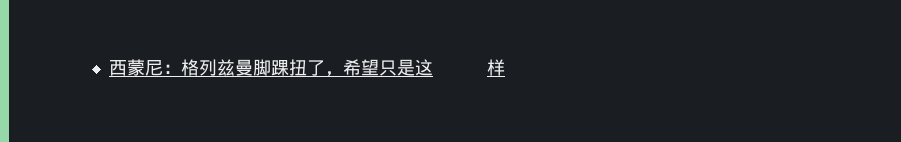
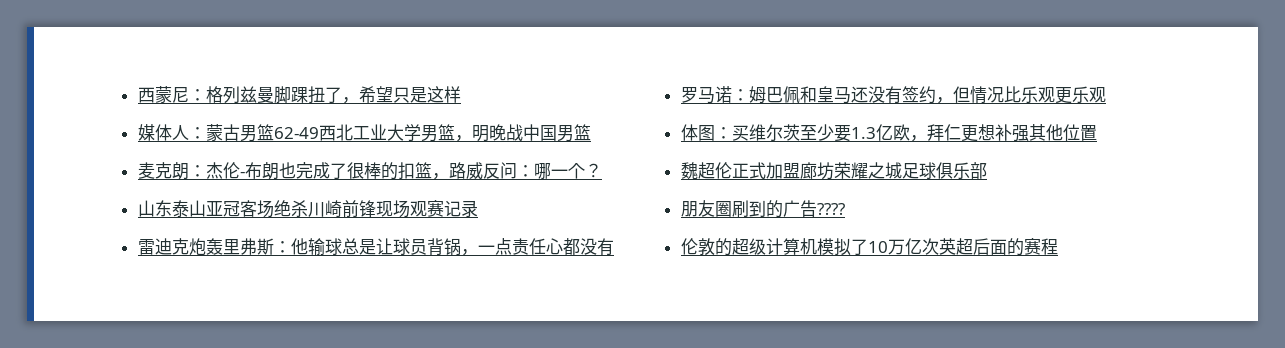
(505, 67) none -> [137,124,591,142] [137,162,602,180] [137,199,478,218] [137,238,614,256] [680,86,1106,104] [680,124,1097,142] [680,162,987,180] [680,200,845,218] [680,237,1058,256] // 媒体人：蒙古男篮62-49西北工业大学男篮，明晚战中国男篮 // 麦克朗：杰伦-布朗也完成了很棒的扣篮，路威反问：哪一个？ // 山东泰山亚冠客场绝杀川崎前锋现场观赛记录 // 雷迪克炮轰里弗斯：他输球总是让球员背锅，一点责任心都没有 // 罗马诺：姆巴佩和皇马还没有签约，但情况比乐观更乐观 // 体图：买维尔茨至少要1.3亿欧，拜仁更想补强其他位置 // 魏超伦正式加盟廊坊荣耀之城足球俱乐部 // 朋友圈刷到的广告???? // 伦敦的超级计算机模拟了10万亿次英超后面的赛程

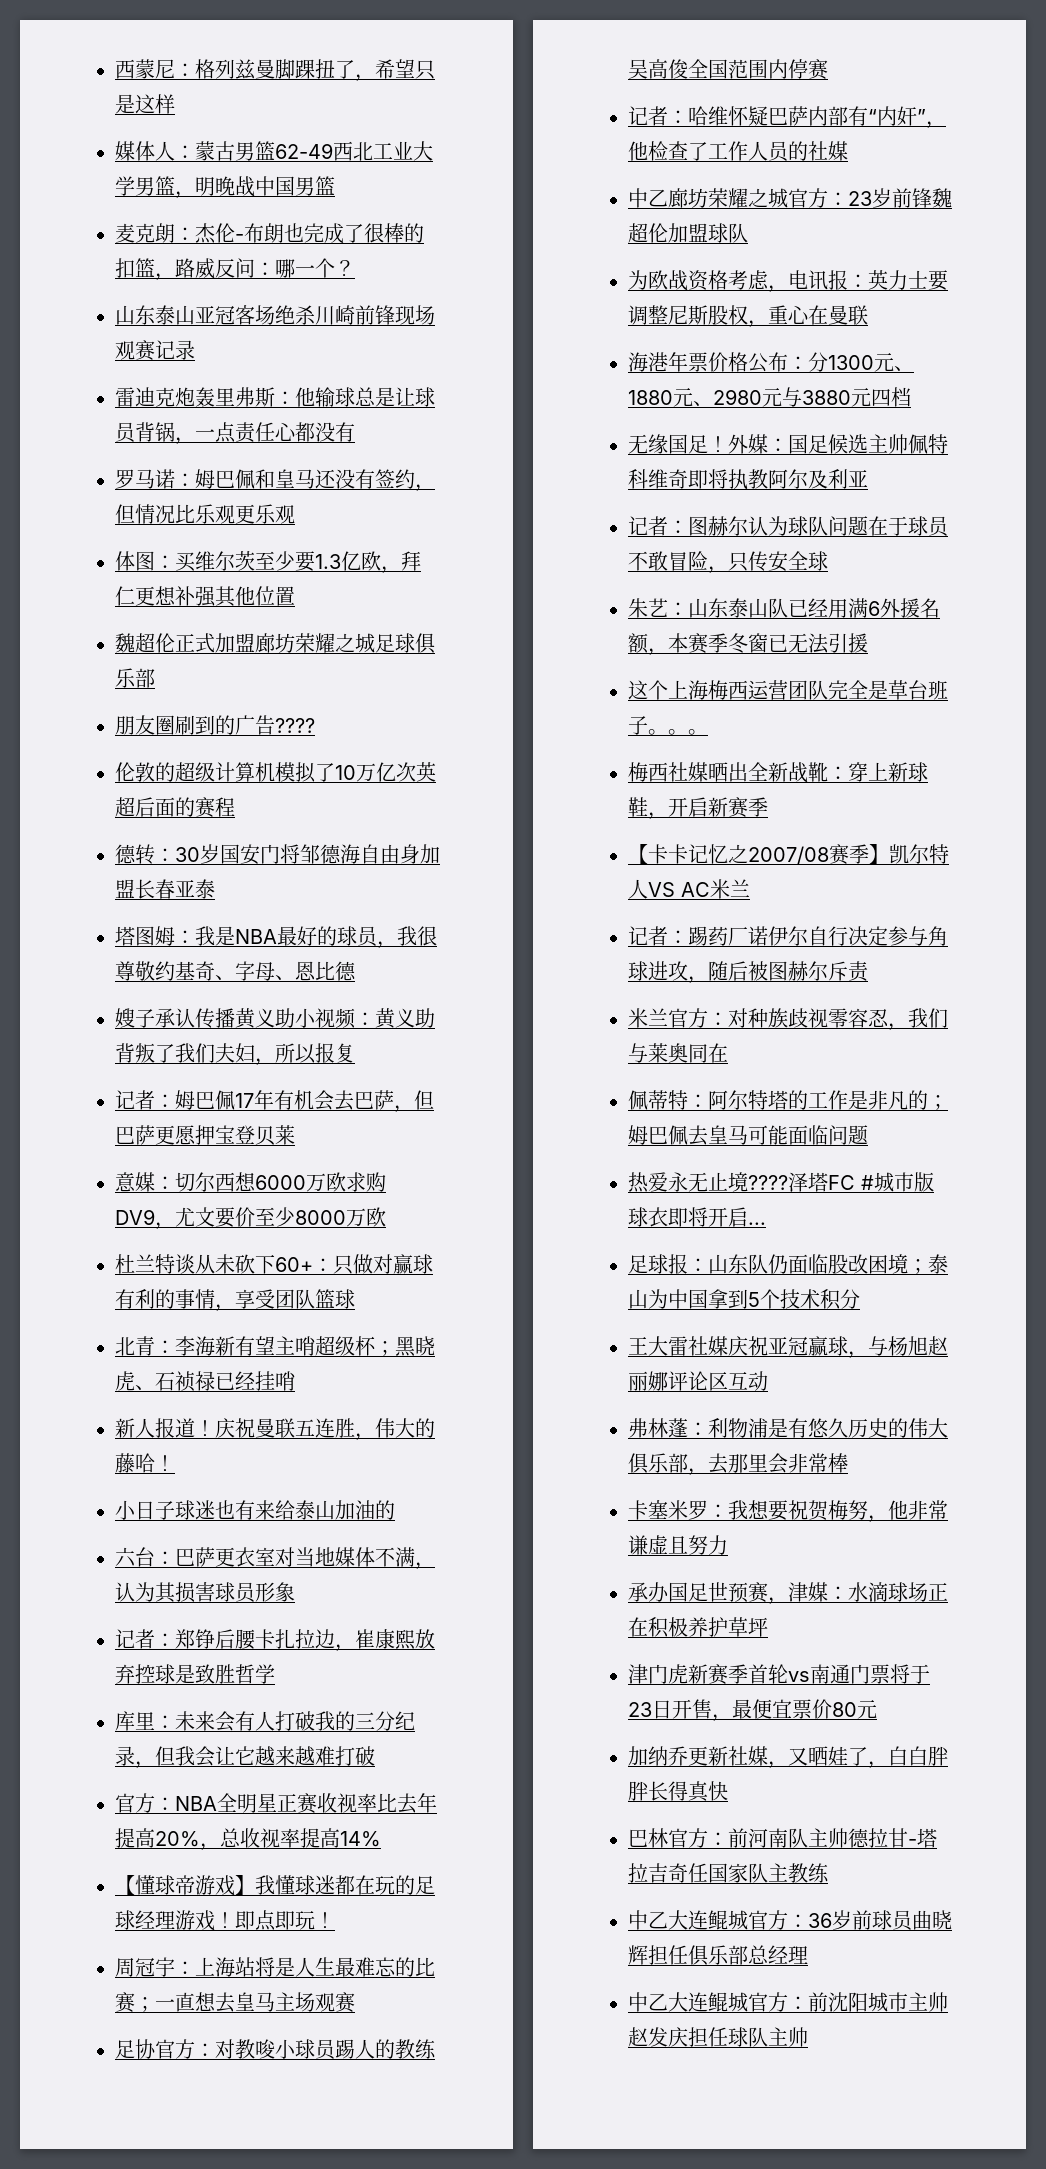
(1058, 246) none -> [115,844,440,865] [115,879,215,899] [115,926,437,949] [115,961,356,981] [115,1008,435,1029] [115,1043,355,1066] [115,1090,434,1113] [115,1125,295,1146] [115,1172,386,1192] [115,1207,386,1230] [115,1254,433,1275] [115,1289,355,1312] [115,1336,435,1357] [115,1371,296,1392] [115,1418,435,1441] [115,1453,175,1473] [115,1500,395,1520] [115,1547,435,1570] [115,1582,295,1603] [115,1629,435,1652] [115,1664,275,1684] [115,1711,415,1732] [115,1746,375,1769] [115,1793,437,1814] [115,1828,381,1851] [115,1875,435,1896] [115,1910,335,1931] [115,1957,435,1977] [115,1992,355,2013] [115,2039,436,2060] [628,59,828,80] [628,106,946,129] [628,141,848,162] [628,188,952,208] [628,223,748,243] [628,270,948,293] [628,305,868,328] [628,352,914,373] [628,387,911,407] [628,434,948,454] [628,469,868,490] [628,516,950,537] [628,551,828,574] [628,598,940,618] [628,633,868,656] [628,680,948,700] [628,716,708,735] [628,762,928,783] [628,797,768,820] [628,844,949,865] [628,879,750,899] [628,926,948,946] [628,961,869,984] [628,1008,948,1031] [628,1043,728,1063] [628,1090,948,1110] [628,1125,868,1146] [628,1172,934,1193] [628,1207,766,1227] [628,1254,948,1274] [628,1289,860,1310] [628,1336,948,1359] [628,1371,768,1391] [628,1418,948,1438] [628,1453,848,1476] [628,1500,948,1523] [628,1535,728,1555] [628,1582,948,1605] [628,1617,768,1638] [628,1664,930,1685] [628,1699,877,1722] [628,1746,949,1769] [628,1781,728,1802] [628,1828,937,1848] [628,1863,829,1883] [628,1910,952,1931] [628,1945,808,1966] [628,1992,948,2012] [628,2027,808,2047] // 德转：30岁国安门将邹德海自由身加盟长春亚泰 // 塔图姆：我是NBA最好的球员，我很尊敬约基奇、字母、恩比德 // 嫂子承认传播黄义助小视频：黄义助背叛了我们夫妇，所以报复 // 记者：姆巴佩17年有机会去巴萨，但巴萨更愿押宝登贝莱 // 意媒：切尔西想6000万欧求购DV9，尤文要价至少8000万欧 // 杜兰特谈从未砍下60+：只做对赢球有利的事情，享受团队篮球 // 北青：李海新有望主哨超级杯；黑晓虎、石祯禄已经挂哨 // 新人报道！庆祝曼联五连胜，伟大的藤哈！ // 小日子球迷也有来给泰山加油的 // 六台：巴萨更衣室对当地媒体不满，认为其损害球员形象 // 记者：郑铮后腰卡扎拉边，崔康熙放弃控球是致胜哲学 // 库里：未来会有人打破我的三分纪录，但我会让它越来越难打破 // 官方：NBA全明星正赛收视率比去年提高20%，总收视率提高14% // 【懂球帝游戏】我懂球迷都在玩的足球经理游戏！即点即玩！ // 周冠宇：上海站将是人生最难忘的比赛；一直想去皇马主场观赛 // 足协官方：对教唆小球员踢人的教练吴高俊全国范围内停赛 // 记者：哈维怀疑巴萨内部有“内奸”，他检查了工作人员的社媒 // 中乙廊坊荣耀之城官方：23岁前锋魏超伦加盟球队 // 为欧战资格考虑，电讯报：英力士要调整尼斯股权，重心在曼联 // 海港年票价格公布：分1300元、1880元、2980元与3880元四档 // 无缘国足！外媒：国足候选主帅佩特科维奇即将执教阿尔及利亚 // 记者：图赫尔认为球队问题在于球员不敢冒险，只传安全球 // 朱艺：山东泰山队已经用满6外援名额，本赛季冬窗已无法引援 // 这个上海梅西运营团队完全是草台班子。。。 // 梅西社媒晒出全新战靴：穿上新球鞋，开启新赛季 // 【卡卡记忆之2007/08赛季】凯尔特人VS AC米兰 // 记者：踢药厂诺伊尔自行决定参与角球进攻，随后被图赫尔斥责 // 米兰官方：对种族歧视零容忍，我们与莱奥同在 // 佩蒂特：阿尔特塔的工作是非凡的；姆巴佩去皇马可能面临问题 // 热爱永无止境????泽塔FC #城市版球衣即将开启... // 足球报：山东队仍面临股改困境；泰山为中国拿到5个技术积分 // 王大雷社媒庆祝亚冠赢球，与杨旭赵丽娜评论区互动 // 弗林蓬：利物浦是有悠久历史的伟大俱乐部，去那里会非常棒 // 卡塞米罗：我想要祝贺梅努，他非常谦虚且努力 // 承办国足世预赛，津媒：水滴球场正在积极养护草坪 // 津门虎新赛季首轮vs南通门票将于23日开售，最便宜票价80元 // 加纳乔更新社媒，又晒娃了，白白胖胖长得真快 // 巴林官方：前河南队主帅德拉甘-塔拉吉奇任国家队主教练 // 中乙大连鲲城官方：36岁前球员曲晓辉担任俱乐部总经理 // 中乙大连鲲城官方：前沈阳城市主帅赵发庆担任球队主帅

